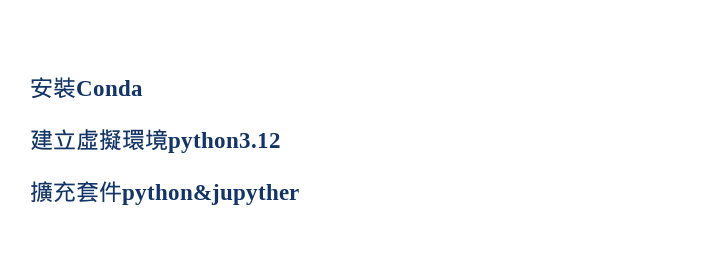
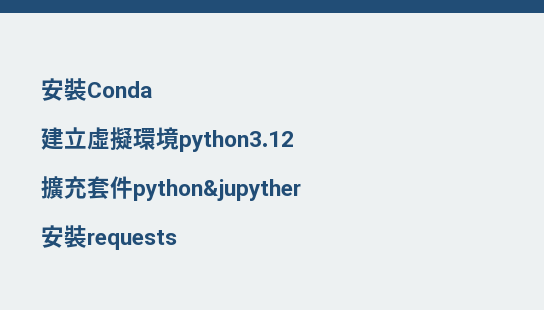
(299, 194) none -> [41,225,177,250] // 安裝requests

